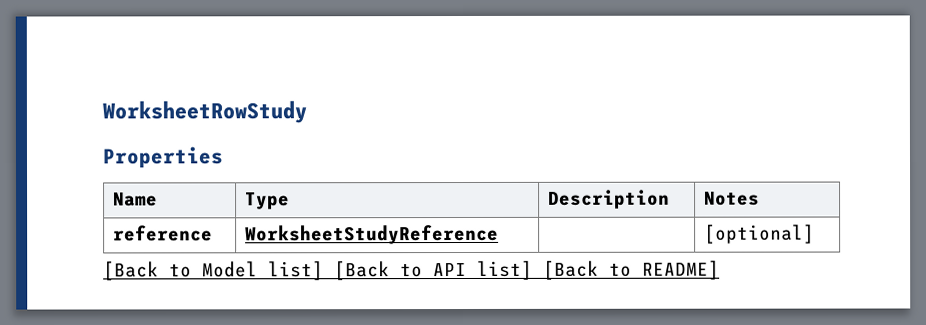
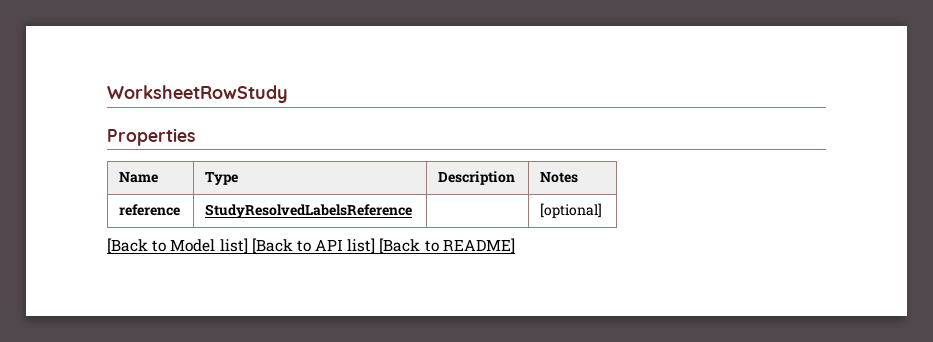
[244,224,499,245] WorksheetStudyReference -> [205,204,413,218] StudyResolvedLabelsReference

